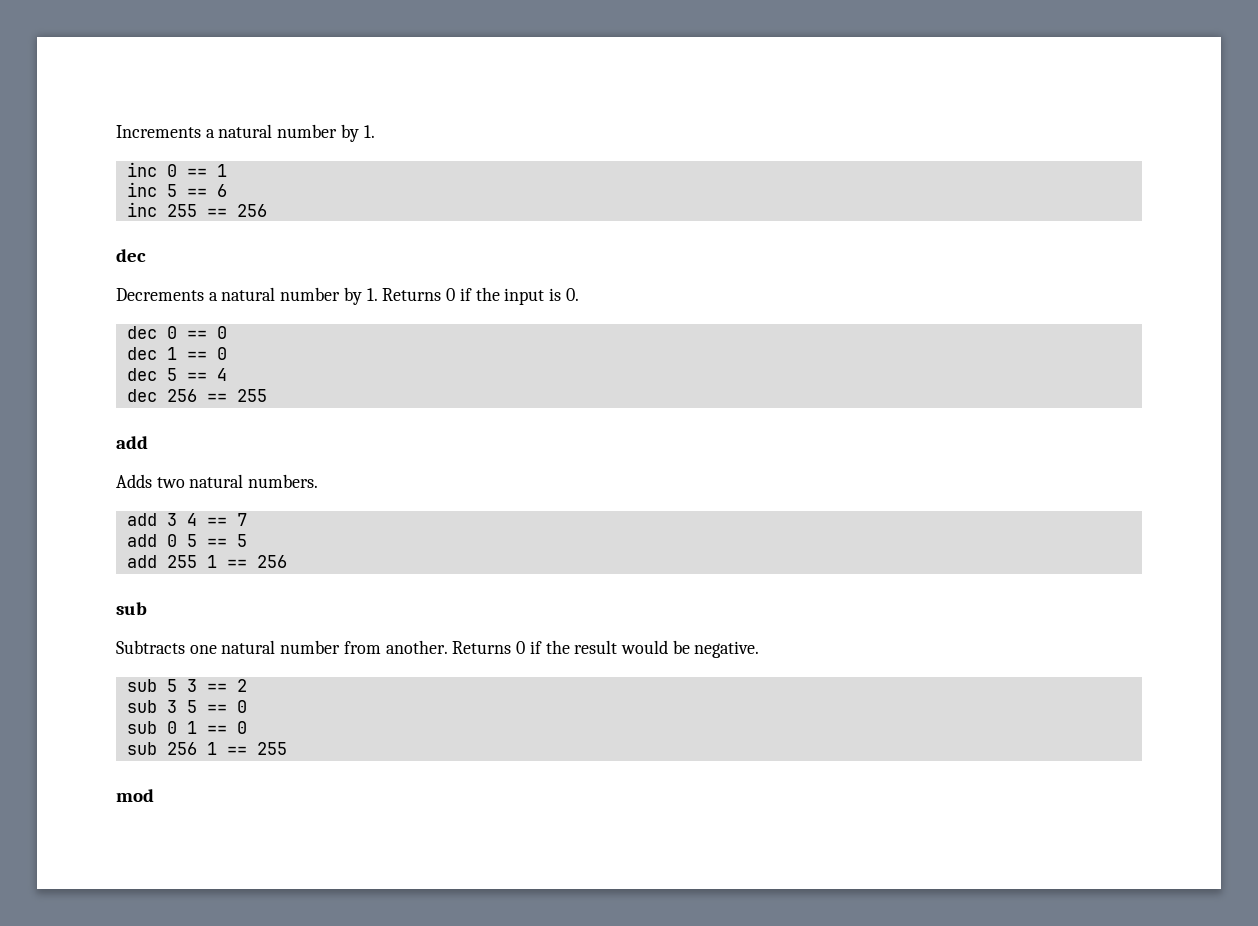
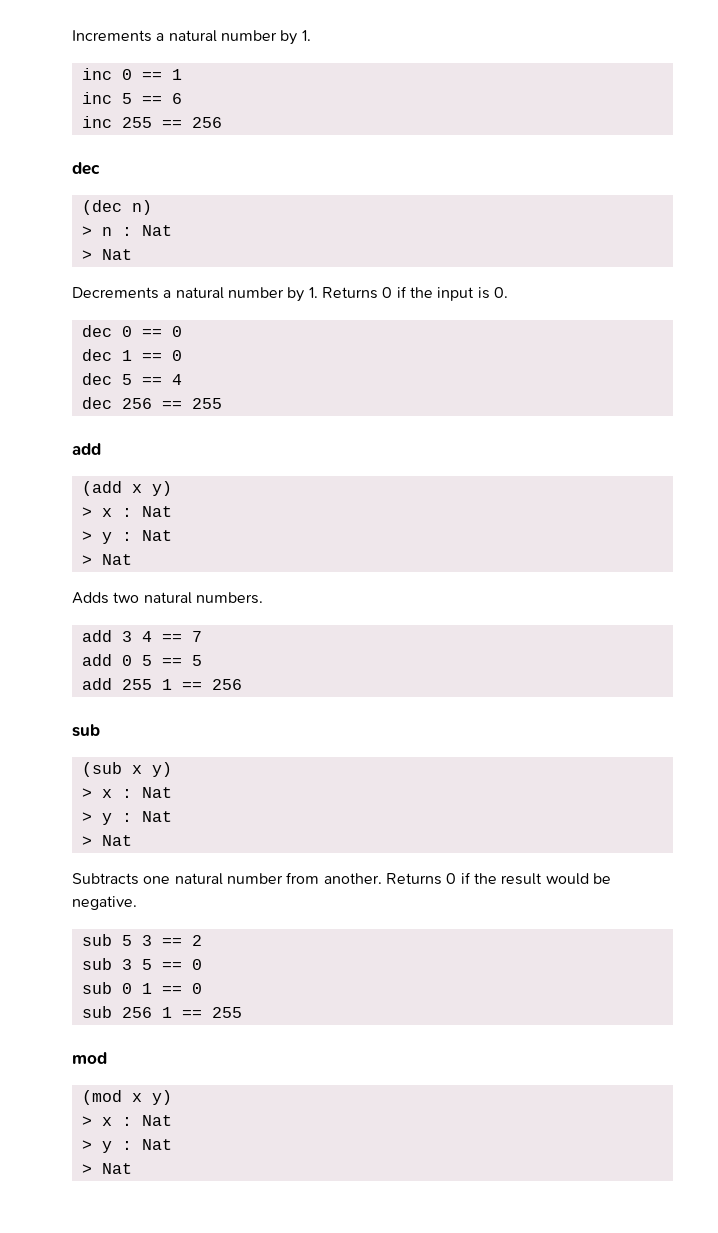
(146, 255) none -> [81,200,152,215] [81,225,172,236] [81,249,132,260] // (dec n) // > n : Nat // > Nat
(148, 442) none -> [81,481,172,496] [81,506,172,517] [81,530,172,544] [81,554,132,565] // (add x y) // > x : Nat // > y : Nat // > Nat
(147, 608) none -> [81,762,172,777] [81,787,172,798] [81,811,172,825] [81,835,132,846] // (sub x y) // > x : Nat // > y : Nat // > Nat
(154, 795) none -> [81,1090,172,1105] [81,1115,172,1126] [81,1139,172,1153] [81,1163,132,1174] // (mod x y) // > x : Nat // > y : Nat // > Nat

